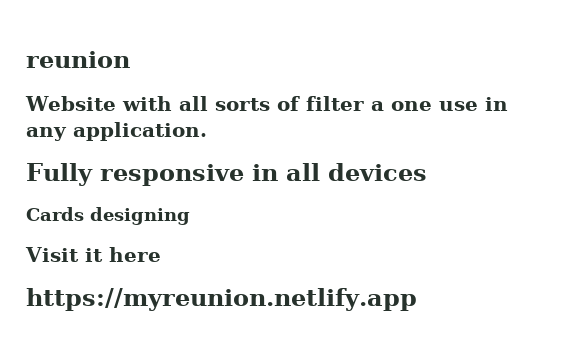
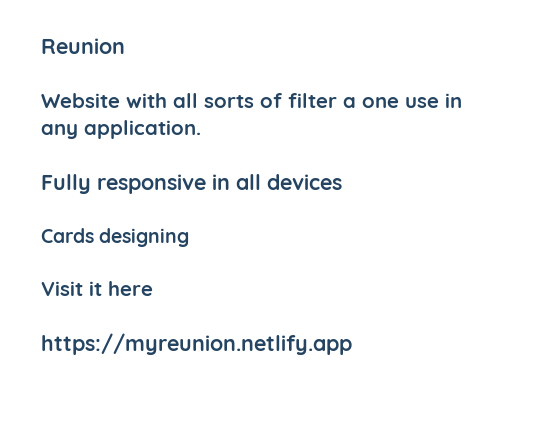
[26,51,130,68] reunion -> [41,38,125,54] Reunion

